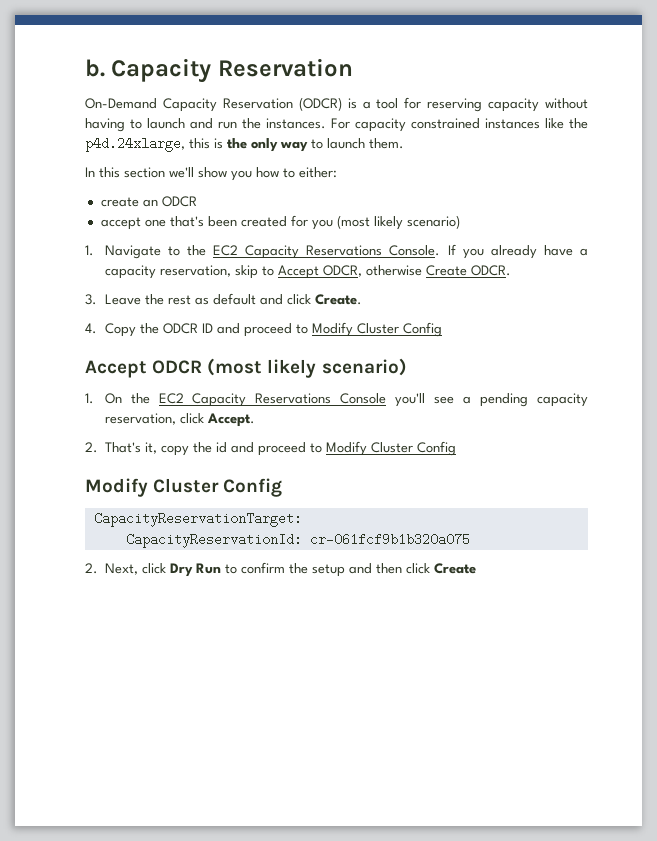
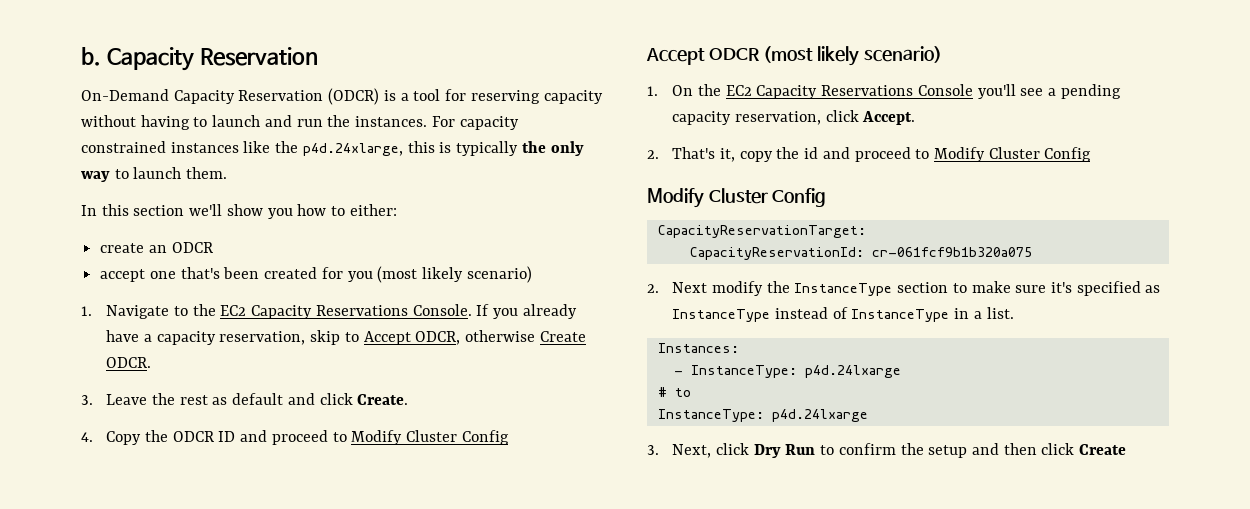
(223, 143) none -> [456,141,519,156] typically
(98, 568) none -> [672,281,1161,296] [672,307,1014,322] [657,343,739,353] [673,365,901,378] [657,387,691,397] [657,409,868,422] [647,445,659,455] Next modify the InstanceType section to make sure it's specified as InstanceType instead of InstanceType in a list. // Instances: // - InstanceType: p4d.24lxarge // # to // InstanceType: p4d.24lxarge // 3.

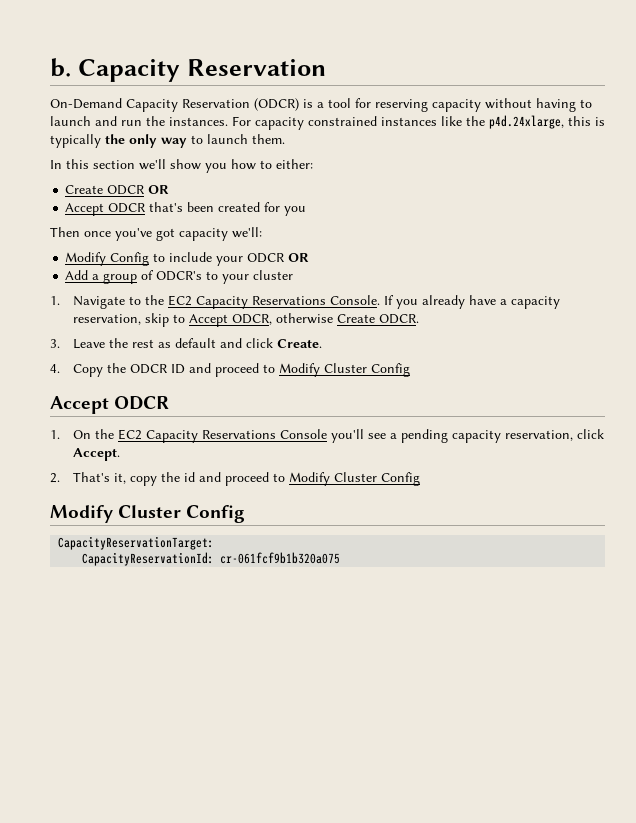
[100,242,213,253] [100,269,176,282] create an ODCR // accept one -> [65,185,170,195] [65,203,147,216] Create ODCR OR // Accept ODCR
[377,266,532,283] (most likely scenario) -> [50,227,262,241] [65,252,310,266] [65,270,294,284] // Then once you've got capacity we'll: // Modify Config to include your ODCR OR // Add a group of ODCR's to your cluster
[763,46,942,66] (most likely scenario) -> (170, 403) none
[647,281,1161,296] [672,307,1014,322] [657,343,739,353] [673,365,901,378] [657,387,691,397] [657,409,868,422] [647,443,1127,458] // 2. Next modify the InstanceType section to make sure it's specified as InstanceType instead of InstanceType in a list. // Instances: // - InstanceType: p4d.24lxarge // # to // InstanceType: p4d.24lxarge // 3. Next, click Dry Run to confirm the setup and then click Create -> (341, 558) none

